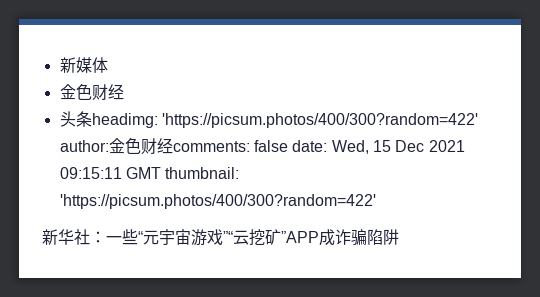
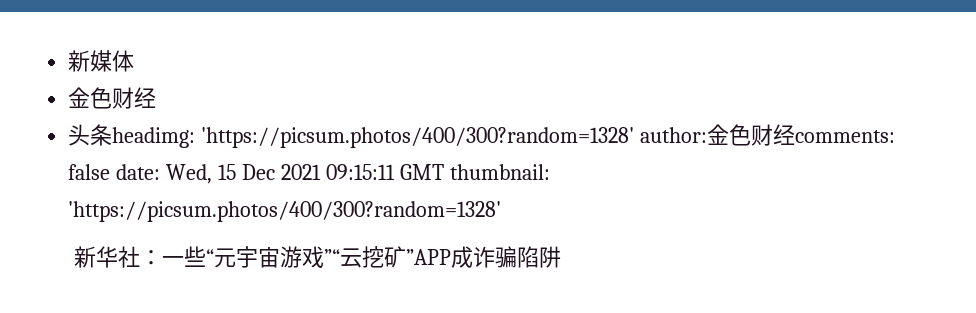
[161,113,478,128] 'https://picsum.photos/400/300?random=422' -> [201,127,635,148] 'https://picsum.photos/400/300?random=1328'
[59,194,376,209] 'https://picsum.photos/400/300?random=422' -> [68,201,502,222] 'https://picsum.photos/400/300?random=1328'

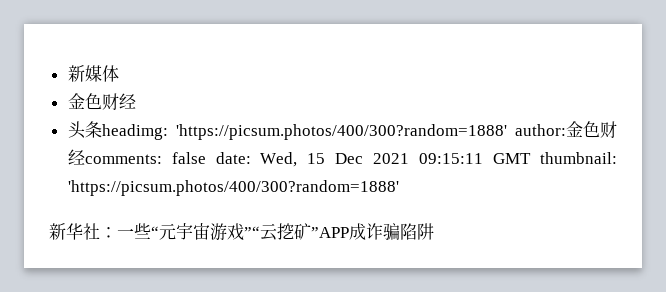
[201,127,635,148] 'https://picsum.photos/400/300?random=1328' -> [175,124,507,140] 'https://picsum.photos/400/300?random=1888'
[68,201,502,222] 'https://picsum.photos/400/300?random=1328' -> [67,180,399,196] 'https://picsum.photos/400/300?random=1888'

